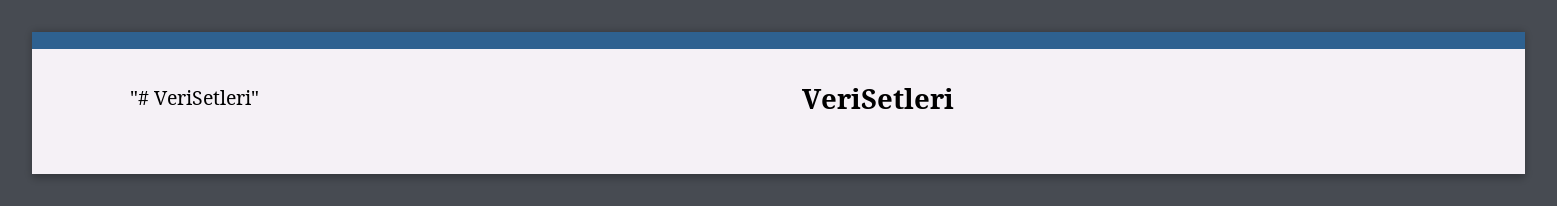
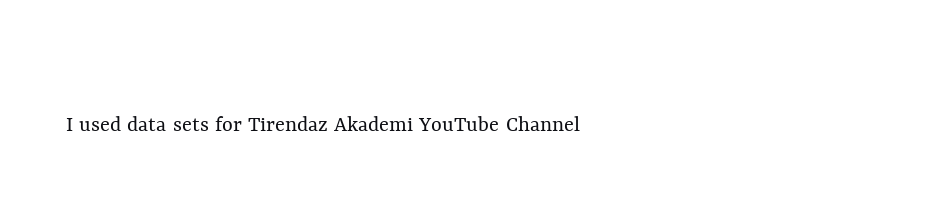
[130,90,260,105] [802,88,954,109] "# VeriSetleri" // VeriSetleri -> [66,116,580,131] I used data sets for Tirendaz Akademi YouTube Channel

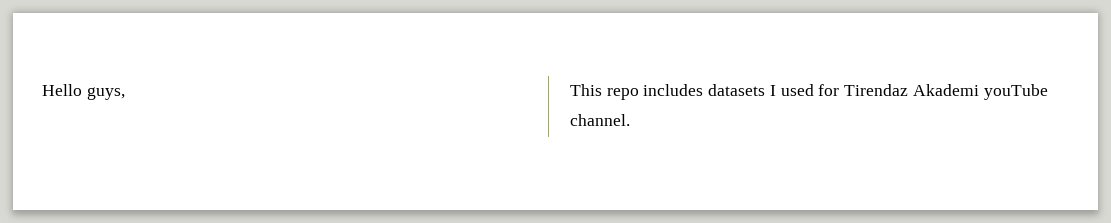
[66,116,209,131] I used data sets -> [42,84,125,100] [570,84,814,100] Hello guys, // This repo includes datasets I used
[418,116,580,131] YouTube Channel -> [983,84,1048,100] [570,114,630,126] youTube channel.

